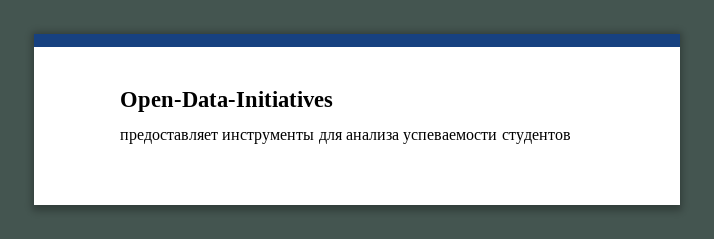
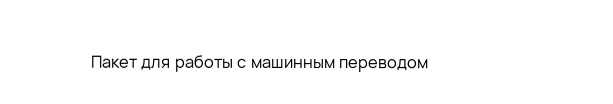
[120,91,333,112] [120,132,571,144] Open-Data-Initiatives // предоставляет инструменты для анализа успеваемости студентов -> [90,54,429,73] Пакет для работы с машинным переводом

